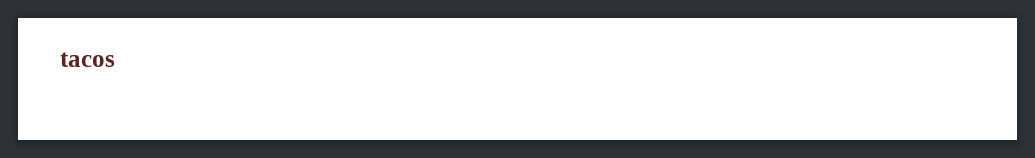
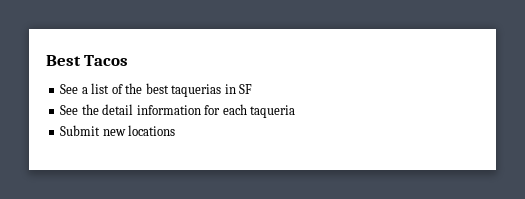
[60,52,115,67] tacos -> [46,55,129,66] [60,83,253,97] [60,104,296,118] [60,125,176,136] Best Tacos // See a list of the best taquerias in SF // See the detail information for each taqueria // Submit new locations

